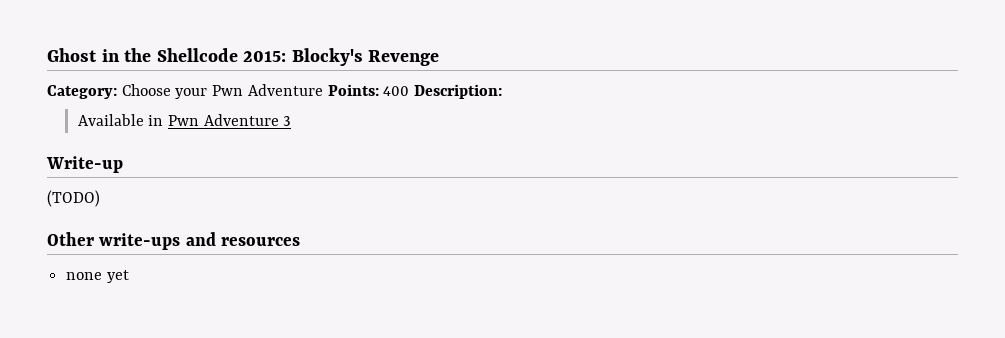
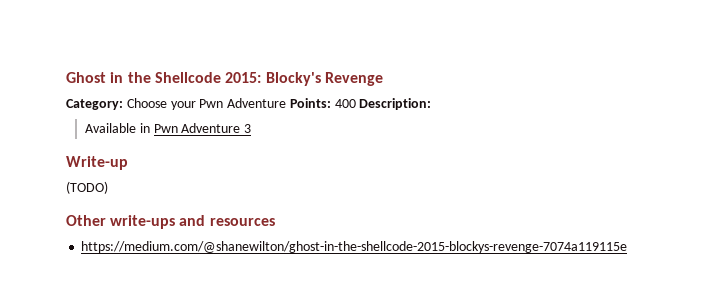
[66,270,129,283] none yet -> [81,241,628,253] https://medium.com/@shanewilton/ghost-in-the-shellcode-2015-blockys-revenge-7074a119115e

